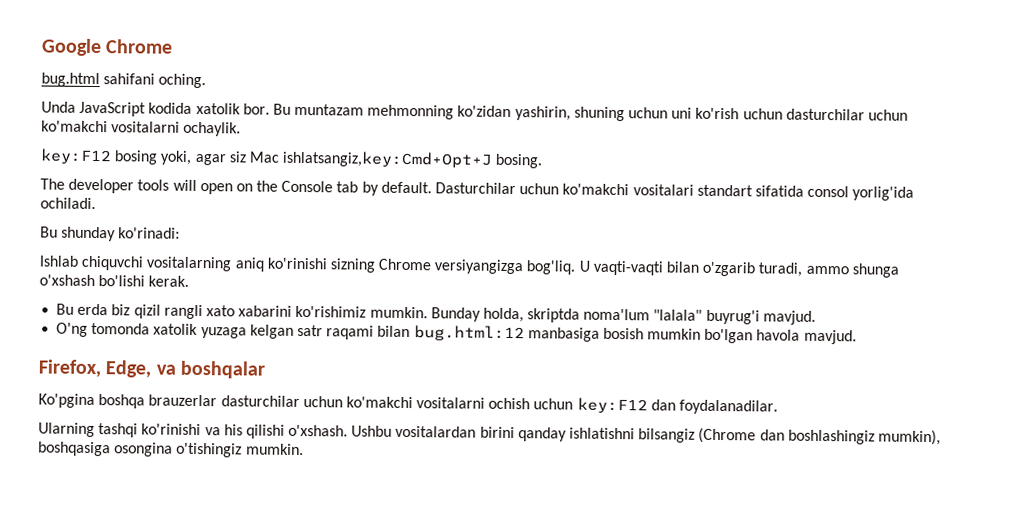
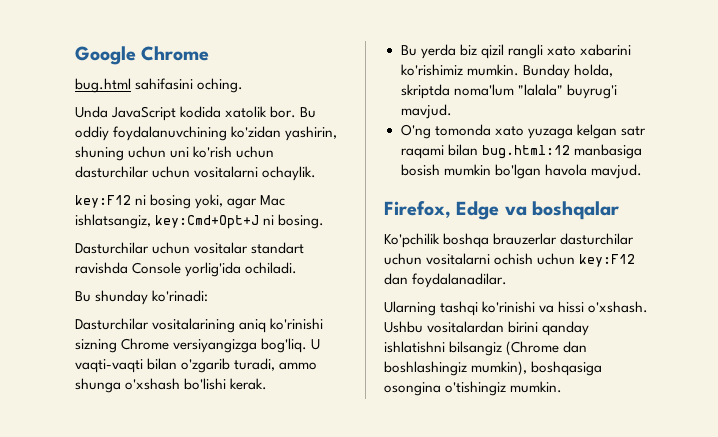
[103,73,156,85] sahifani -> [135,78,194,90] sahifasini
[294,103,455,120] muntazam mehmonning -> [75,126,228,141] oddiy foydalanuvchining
[41,120,108,133] ko'makchi -> (191, 172) none
(112, 156) none -> [135,195,147,205] ni
[228,150,543,169] [40,178,850,198] siz Mac ishlatsangiz,key:Cmd+Opt+J bosing. // The developer tools will open on the Console tab by default. Dasturchilar uchun ko'makchi vositalari standart sifatida consol -> [260,195,286,206] [75,214,325,229] [75,242,305,254] [75,262,182,274] Mac ishlatsangiz, key:Cmd+Opt+J ni bosing. // Dasturchilar uchun vositalar standart ravishda Console
[39,255,232,272] Ishlab chiquvchi vositalarning -> [75,318,236,333] Dasturchilar vositalarining
[77,303,109,316] erda -> [420,44,456,59] yerda
[153,323,199,336] xatolik -> [494,126,524,136] xato
[105,360,152,378] Edge, -> [456,201,500,220] Edge
[38,393,95,409] Ko'pgina -> [384,233,440,248] Ko'pchilik
[345,396,413,409] ko'makchi -> (422, 259) none
[223,424,285,439] his qilishi -> [558,301,585,313] hissi

